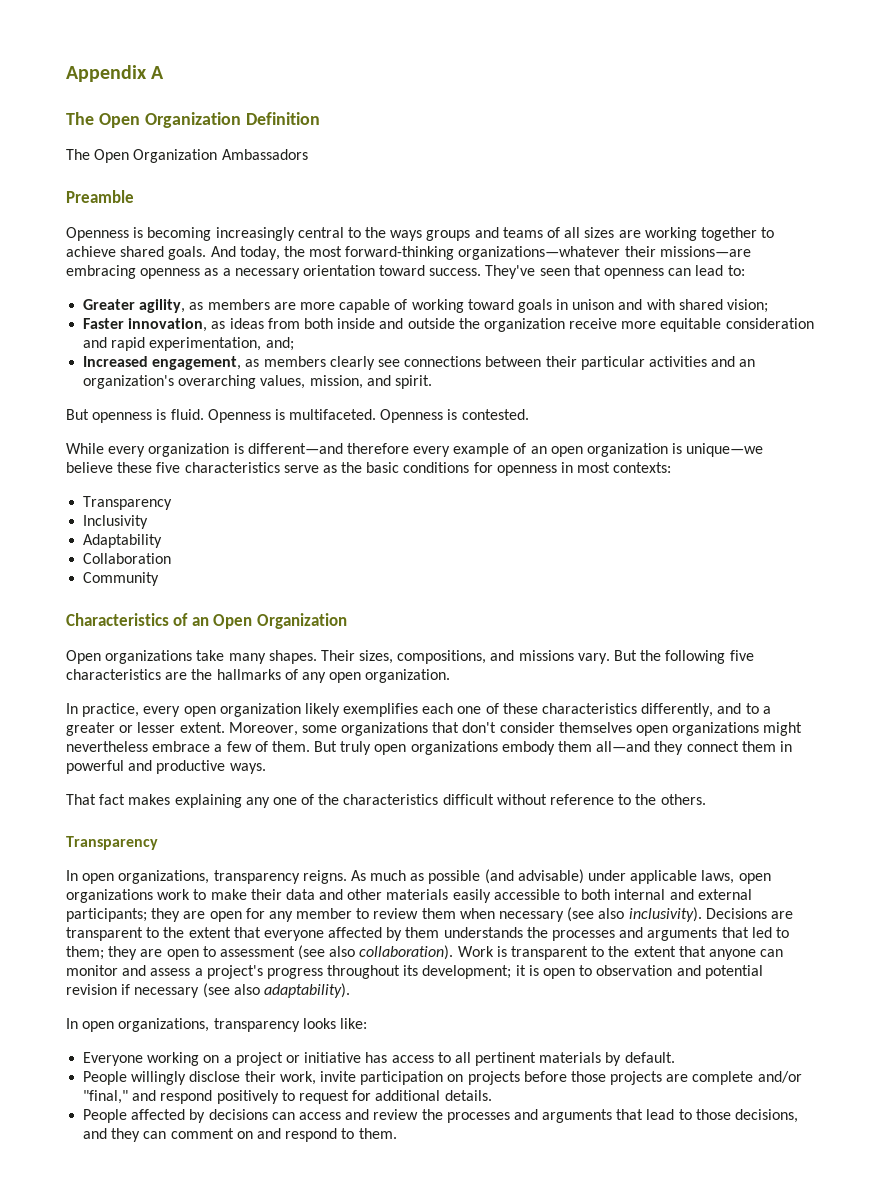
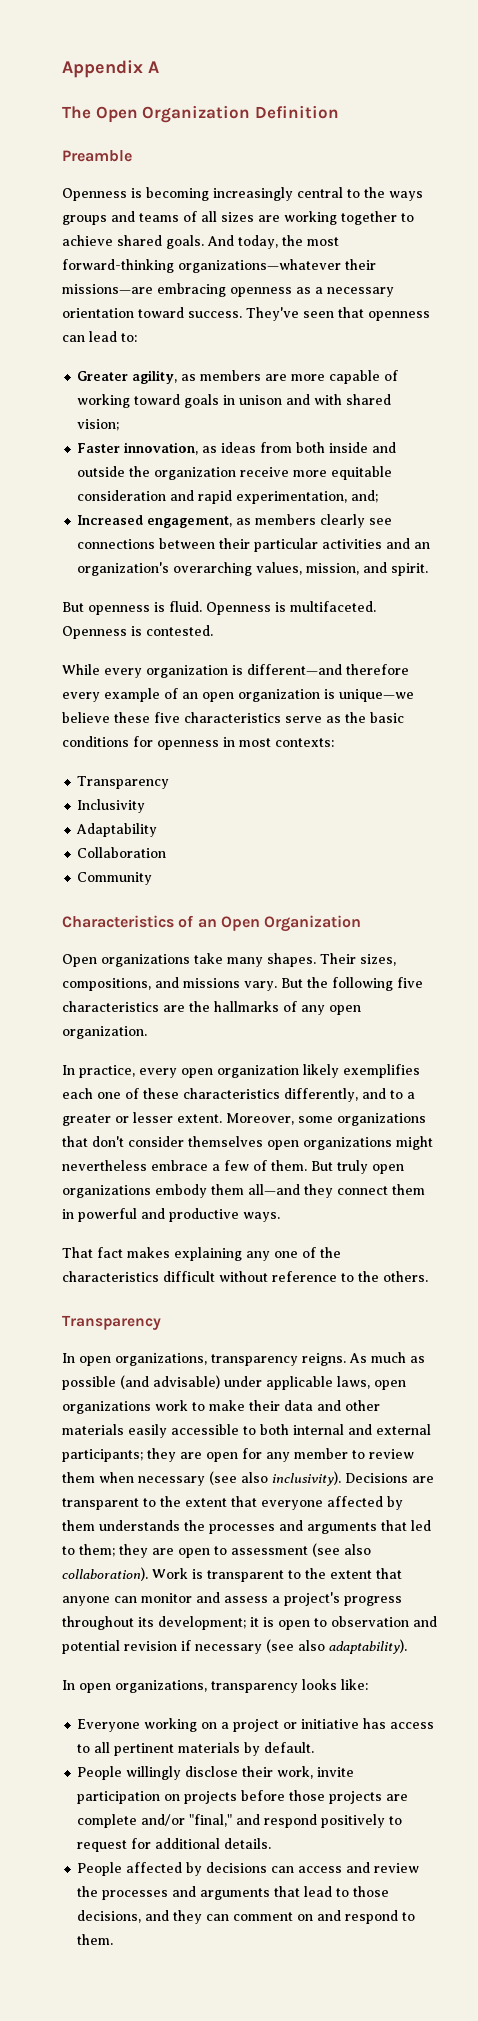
[66,149,308,163] // The Open Organization Ambassadors -> (339, 112) none

